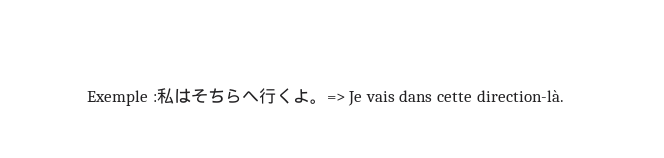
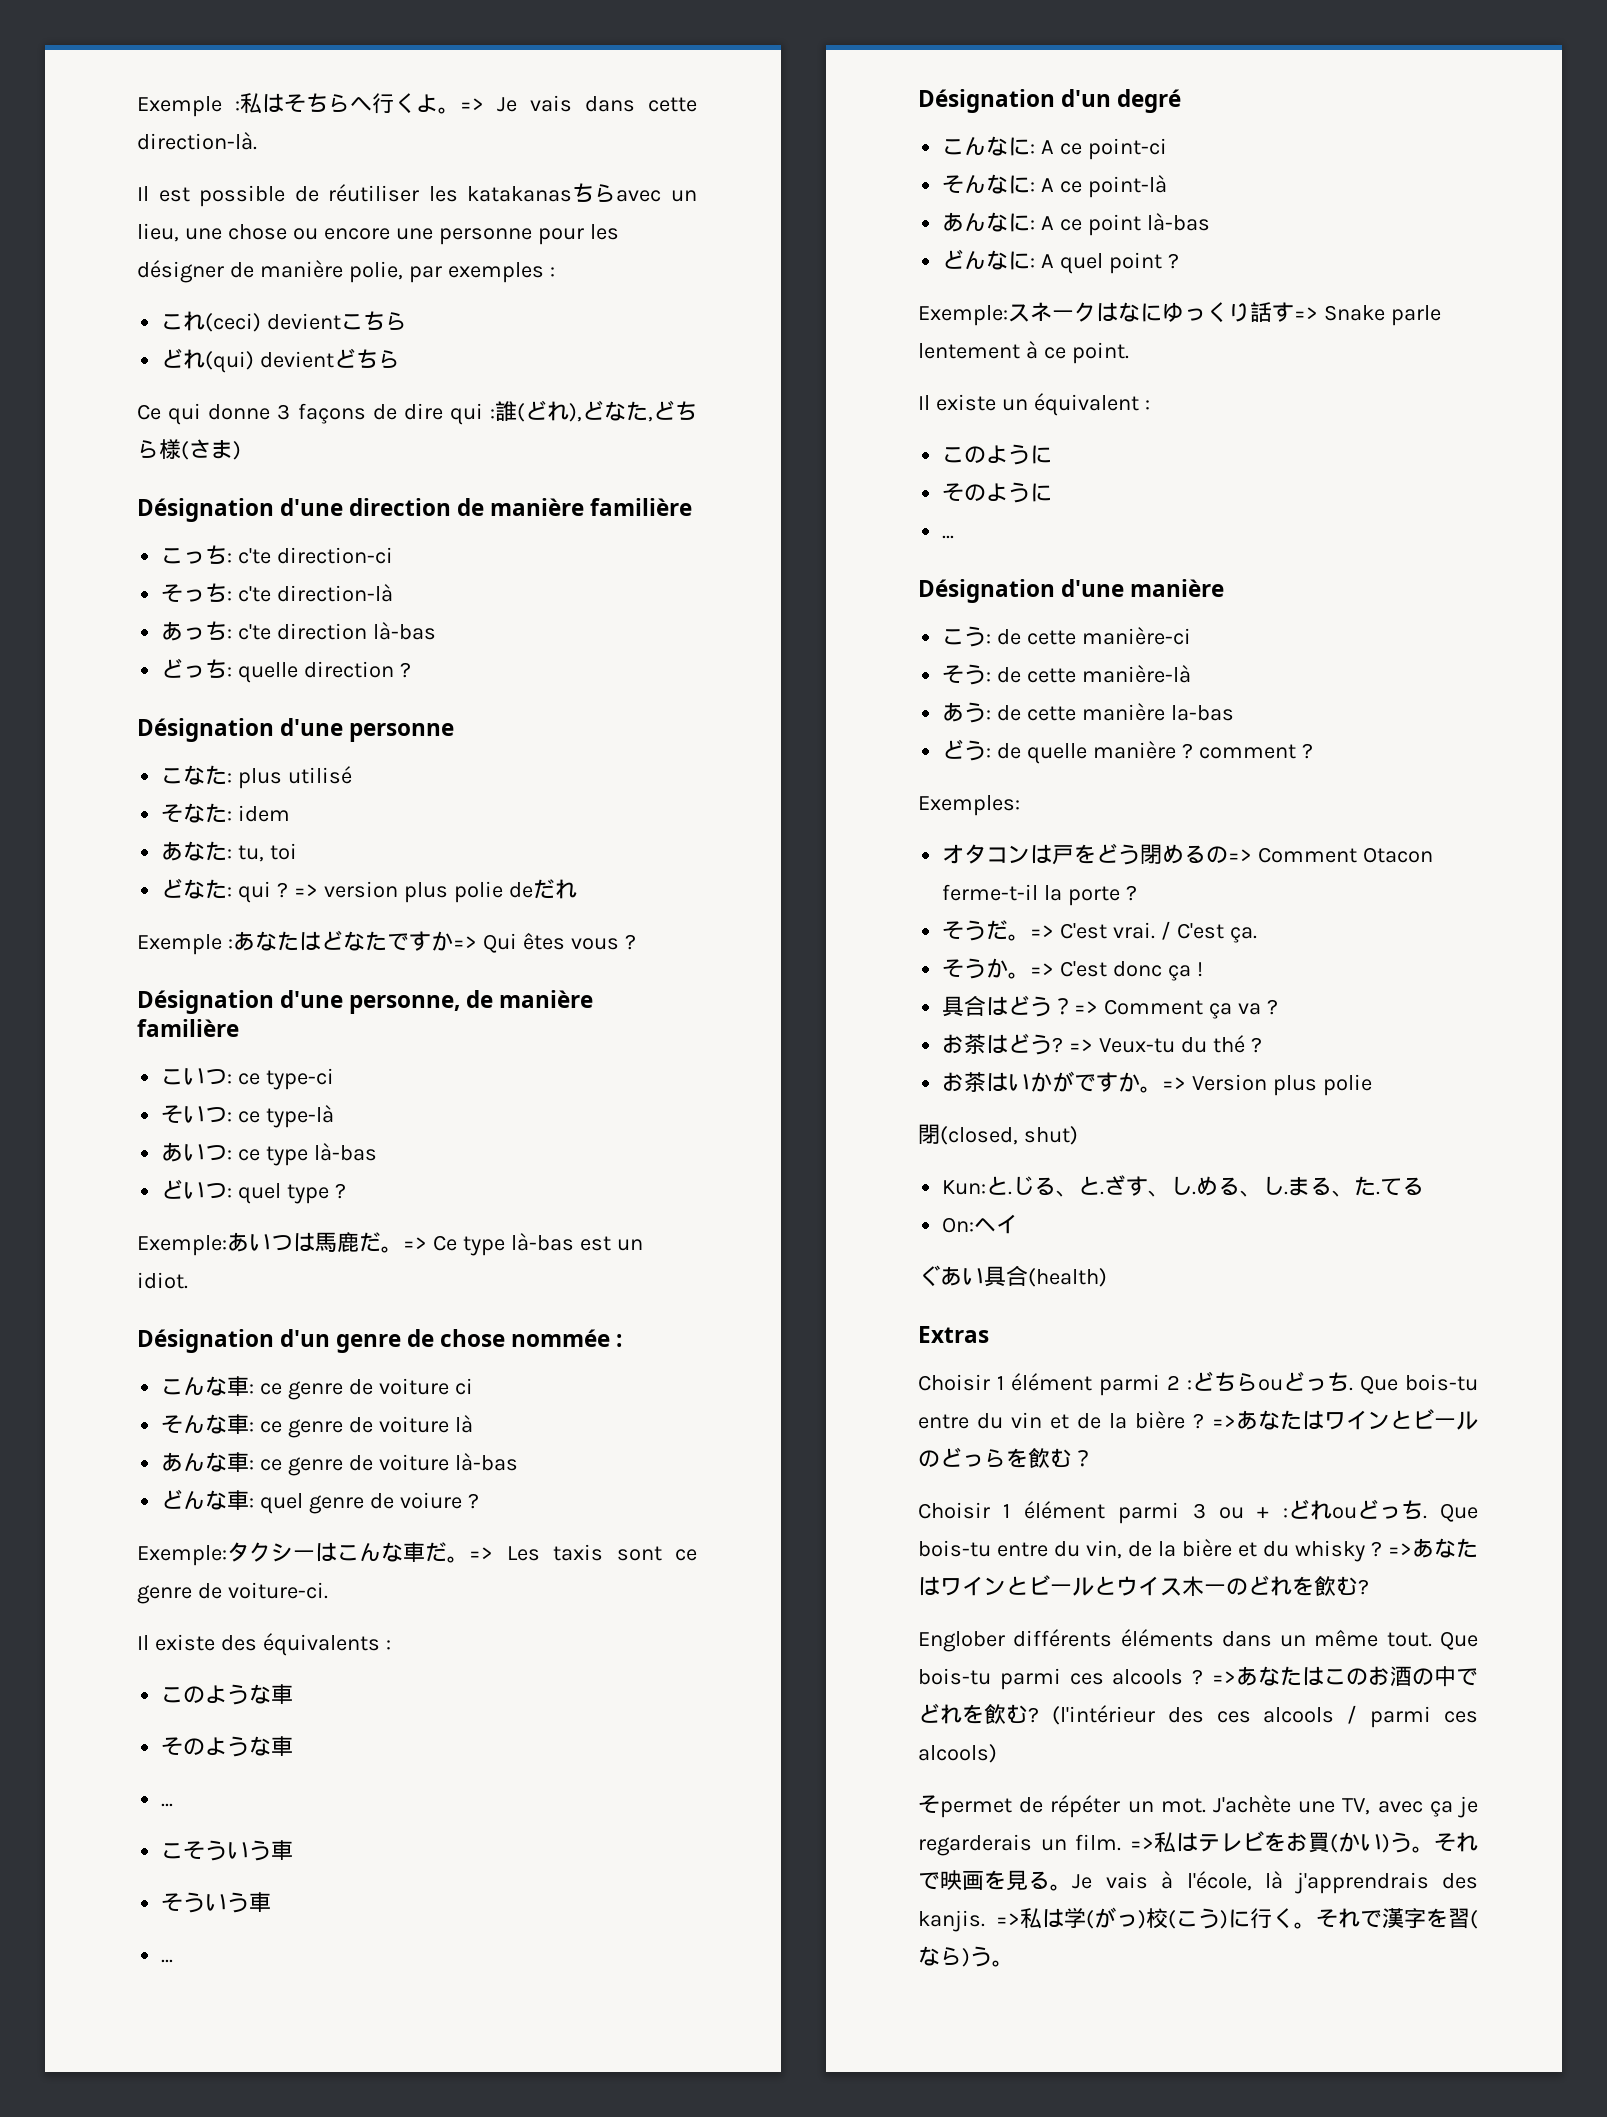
(564, 96) none -> [137,183,697,207] [137,223,619,245] [137,260,555,283] [161,311,408,332] [161,348,401,373] [137,400,697,425] [137,439,241,460] [137,498,693,522] [161,545,394,564] [161,583,394,602] [161,621,437,641] [161,658,412,683] [137,718,455,742] [161,765,353,789] [161,803,291,823] [161,841,298,862] [161,878,577,903] [137,930,636,955] [137,990,594,1014] [137,1019,239,1037] [161,1067,335,1090] [161,1105,335,1128] [161,1142,378,1166] [161,1179,347,1204] [137,1232,643,1256] [137,1272,188,1289] [137,1329,623,1353] [161,1376,473,1400] [161,1414,473,1438] [161,1452,518,1476] [161,1489,479,1514] [137,1542,697,1566] [137,1582,328,1604] [137,1633,391,1656] [161,1684,294,1705] [161,1736,294,1757] [161,1803,174,1807] [161,1840,294,1861] [161,1892,272,1913] [161,1959,174,1963] [918,89,1182,113] [942,136,1168,160] [942,174,1168,198] [942,212,1210,236] [942,249,1179,274] [918,302,1441,326] [918,341,1129,364] [918,393,1150,416] [942,444,1053,465] [942,482,1053,503] [942,535,955,539] [918,579,1225,603] [942,626,1192,647] [942,664,1192,685] [942,702,1234,723] [942,739,1313,764] [918,795,1020,816] [942,843,1434,865] [942,884,1138,906] [942,920,1257,943] [942,958,1203,981] [942,995,1278,1019] [942,1033,1262,1055] [942,1071,1373,1096] [918,1124,1078,1145] [942,1175,1425,1197] [942,1214,1019,1234] [918,1265,1107,1287] [918,1326,989,1343] [918,1371,1478,1396] [918,1409,1478,1430] [918,1447,1094,1468] [918,1499,1478,1524] [918,1538,1478,1562] [918,1575,1369,1596] [918,1629,1478,1652] [918,1666,1478,1690] [918,1703,1478,1728] [918,1744,997,1763] [918,1795,1478,1818] [918,1831,1478,1856] [918,1870,1478,1894] [918,1907,1478,1932] [918,1946,1014,1967] // Il est possible de réutiliser les katakanasちらavec un lieu, une chose ou encore une personne pour les désigner de manière polie, par exemples : // これ(ceci) devientこちら // どれ(qui) devientどちら // Ce qui donne 3 façons de dire qui :誰(どれ),どなた,どちら様(さま) // Désignation d'une direction de manière familière // こっち: c'te direction-ci // そっち: c'te direction-là // あっち: c'te direction là-bas // どっち: quelle direction ? // Désignation d'une personne // こなた: plus utilisé // そなた: idem // あなた: tu, toi // どなた: qui ? => version plus polie deだれ // Exemple :あなたはどなたですか=> Qui êtes vous ? // Désignation d'une personne, de manière familière // こいつ: ce type-ci // そいつ: ce type-là // あいつ: ce type là-bas // どいつ: quel type ? // Exemple:あいつは馬鹿だ。=> Ce type là-bas est un idiot. // Désignation d'un genre de chose nommée : // こんな車: ce genre de voiture ci // そんな車: ce genre de voiture là // あんな車: ce genre de voiture là-bas // どんな車: quel genre de voiure ? // Exemple:タクシ一はこんな車だ。=> Les taxis sont ce genre de voiture-ci. // Il existe des équivalents : // このような車 // そのような車 // ... // こそういう車 // そういう車 // ... // Désignation d'un degré // こんなに: A ce point-ci // そんなに: A ce point-là // あんなに: A ce point là-bas // どんなに: A quel point ? // Exemple:スネ一クはなにゆっくり話す=> Snake parle lentement à ce point. // Il existe un équivalent : // このように // そのように // ... // Désignation d'une manière // こう: de cette manière-ci // そう: de cette manière-là // あう: de cette manière la-bas // どう: de quelle manière ? comment ? // Exemples: // オタコンは戸をどう閉めるの=> Comment Otacon ferme-t-il la porte ? // そうだ。=> C'est vrai. / C'est ça. // そうか。=> C'est donc ça ! // 具合はどう？=> Comment ça va ? // お茶はどう? => Veux-tu du thé ? // お茶はいかがですか。=> Version plus polie // 閉(closed, shut) // Kun:と.じる、と.ざす、し.める、し.まる、た.てる // On:ヘイ // ぐあい具合(health) // Extras // Choisir 1 élément parmi 2 :どちらouどっち. Que bois-tu entre du vin et de la bière ? =>あなたはワインとビ一ルのどっらを飲む？ // Choisir 1 élément parmi 3 ou + :どれouどっち. Que bois-tu entre du vin, de la bière et du whisky ? =>あなたはワインとビ一ルとウイス木一のどれを飲む? // Englober différents éléments dans un même tout. Que bois-tu parmi ces alcools ? =>あなたはこのお酒の中でどれを飲む? (l'intérieur des ces alcools / parmi ces alcools) // そpermet de répéter un mot. J'achète une TV, avec ça je regarderais un film. =>私はテレビをお買(かい)う。それで映画を見る。Je vais à l'école, là j'apprendrais des kanjis. =>私は学(がっ)校(こう)に行く。それで漢字を習(なら)う。

